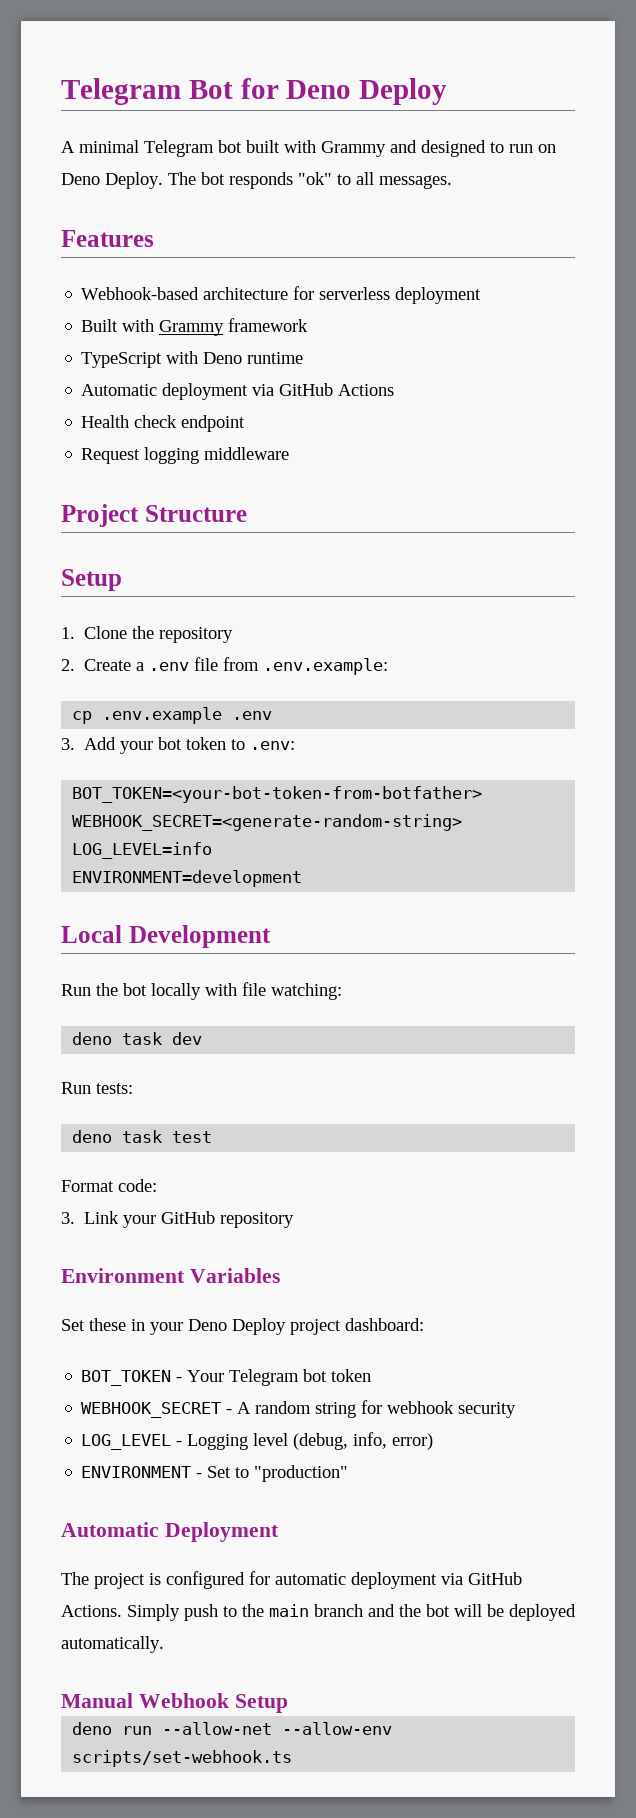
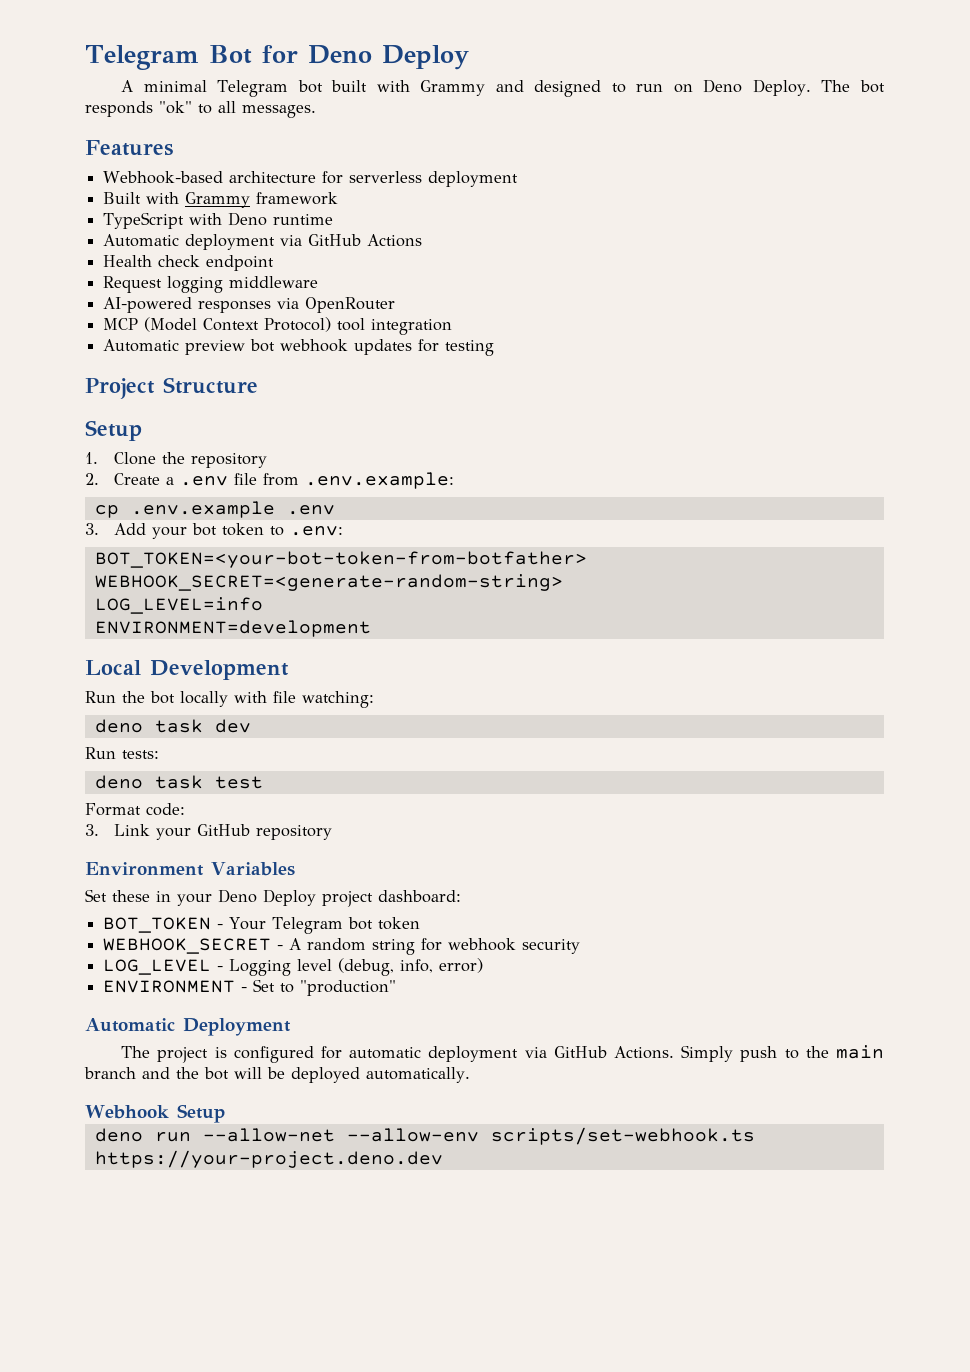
(290, 453) none -> [103,297,396,313] [103,317,453,335] [103,339,495,356] // AI-powered responses via OpenRouter // MCP (Model Context Protocol) tool integration // Automatic preview bot webhook updates for testing
[61,1693,133,1708] Manual -> (470, 1075) none
(293, 1758) none -> [94,1150,443,1168] https://your-project.deno.dev

